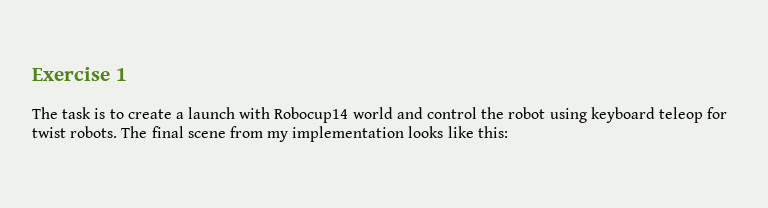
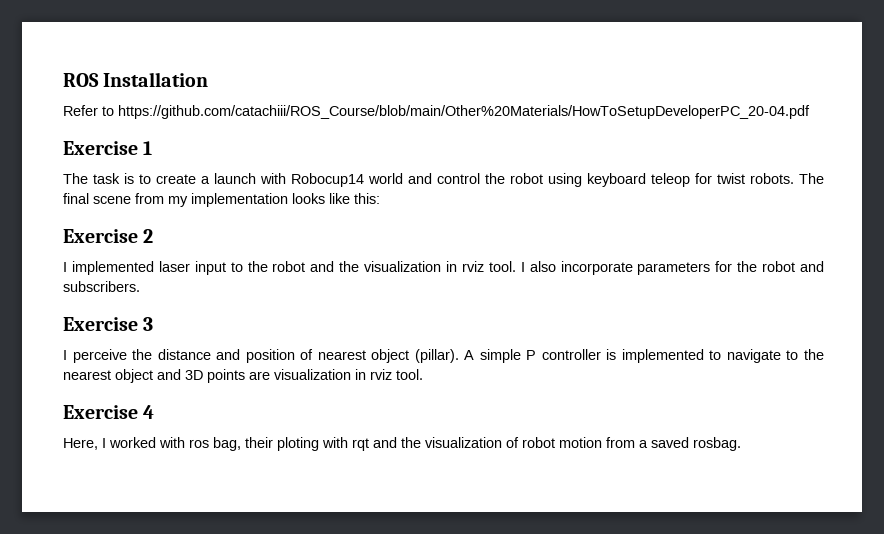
(32, 74) none -> [63,72,209,87] [63,105,810,119] ROS Installation // Refer to https://github.com/catachiii/ROS_Course/blob/main/Other%20Materials/HowToSetupDeveloperPC_20-04.pdf //
(508, 132) none -> [63,229,154,243] [63,261,824,275] [63,281,140,292] [63,317,154,331] [63,349,824,363] [63,369,423,383] [63,405,155,419] [63,437,741,451] // Exercise 2 // I implemented laser input to the robot and the visualization in rviz tool. I also incorporate parameters for the robot and subscribers. // Exercise 3 // I perceive the distance and position of nearest object (pillar). A simple P controller is implemented to navigate to the nearest object and 3D points are visualization in rviz tool. // Exercise 4 // Here, I worked with ros bag, their ploting with rqt and the visualization of robot motion from a saved rosbag.

